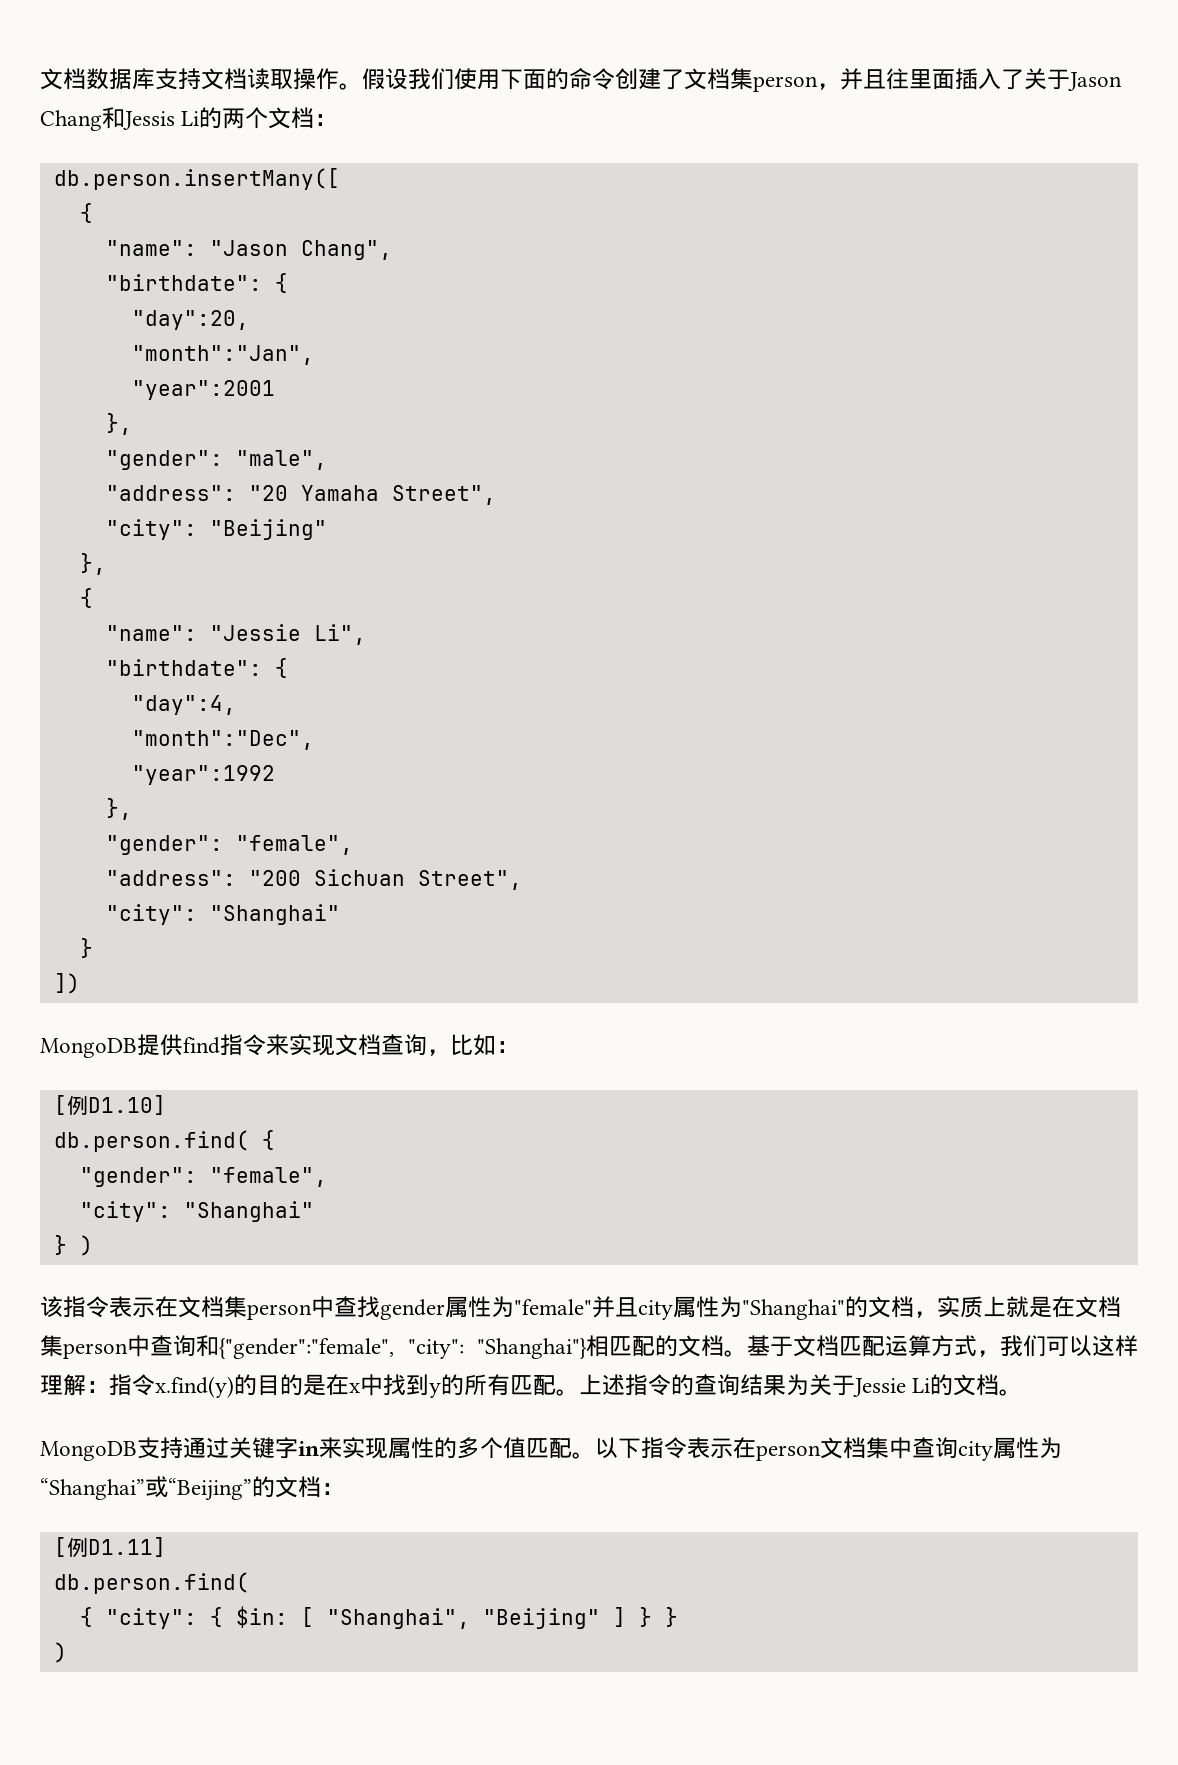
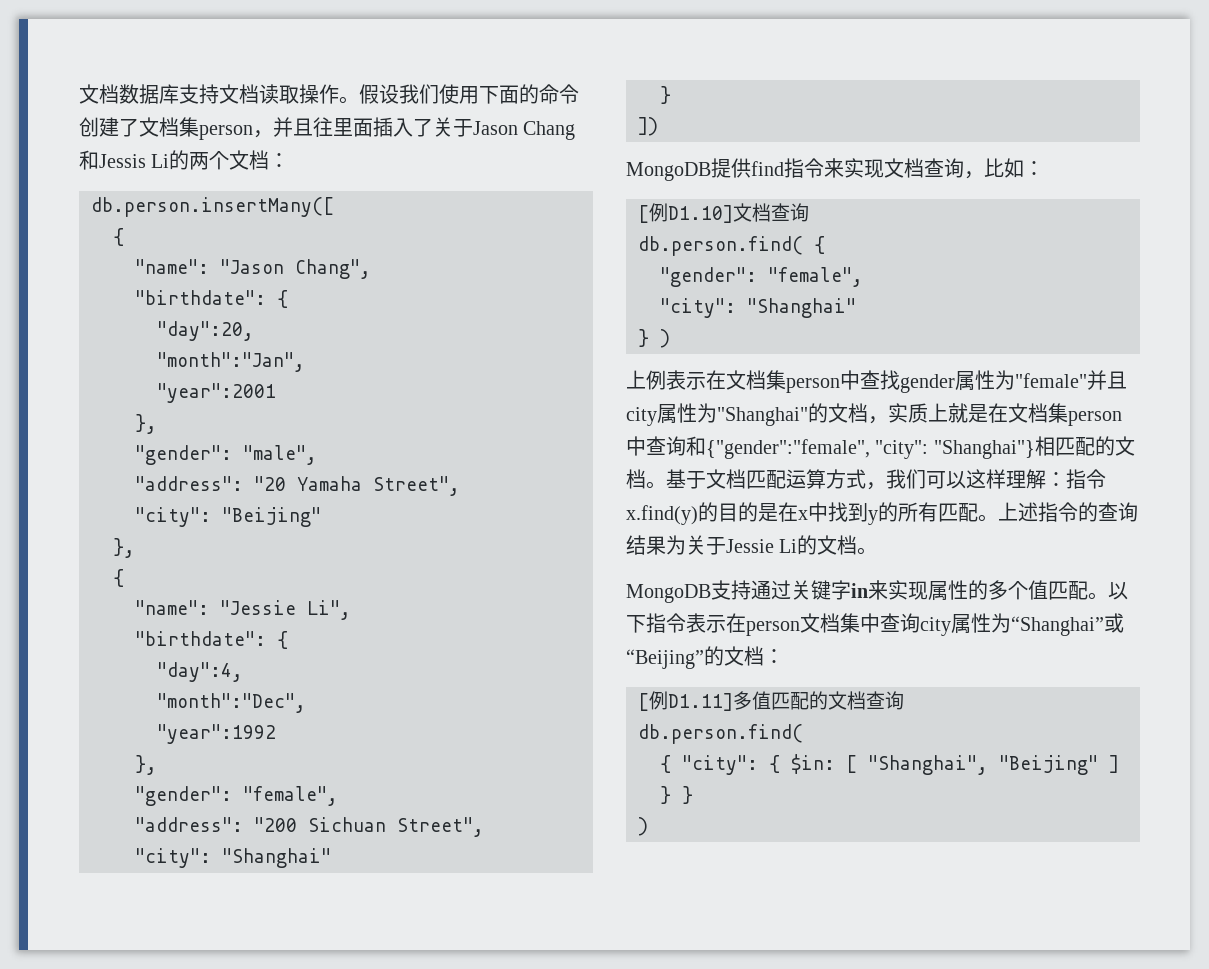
(166, 1105) none -> [733,203,809,222] 文档查询
[40,1296,109,1318] 该指令 -> [626,370,666,390] 上例
(166, 1547) none -> [733,691,904,710] 多值匹配的文档查询

